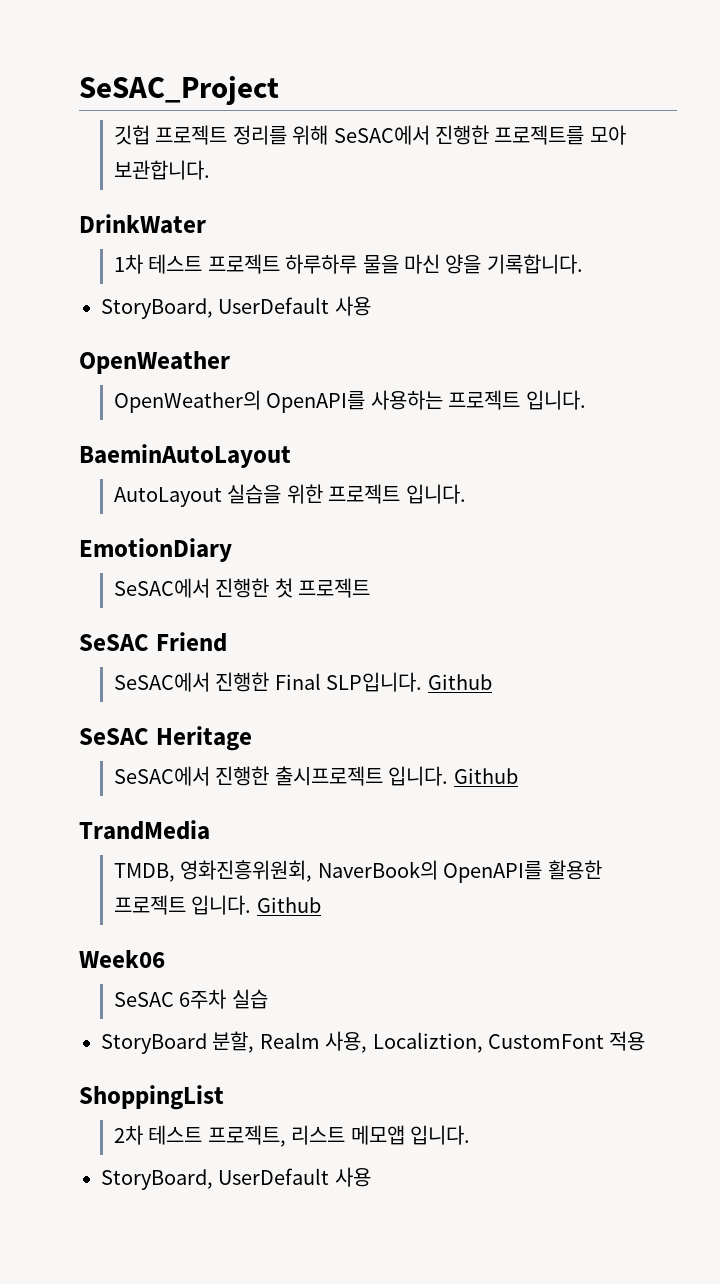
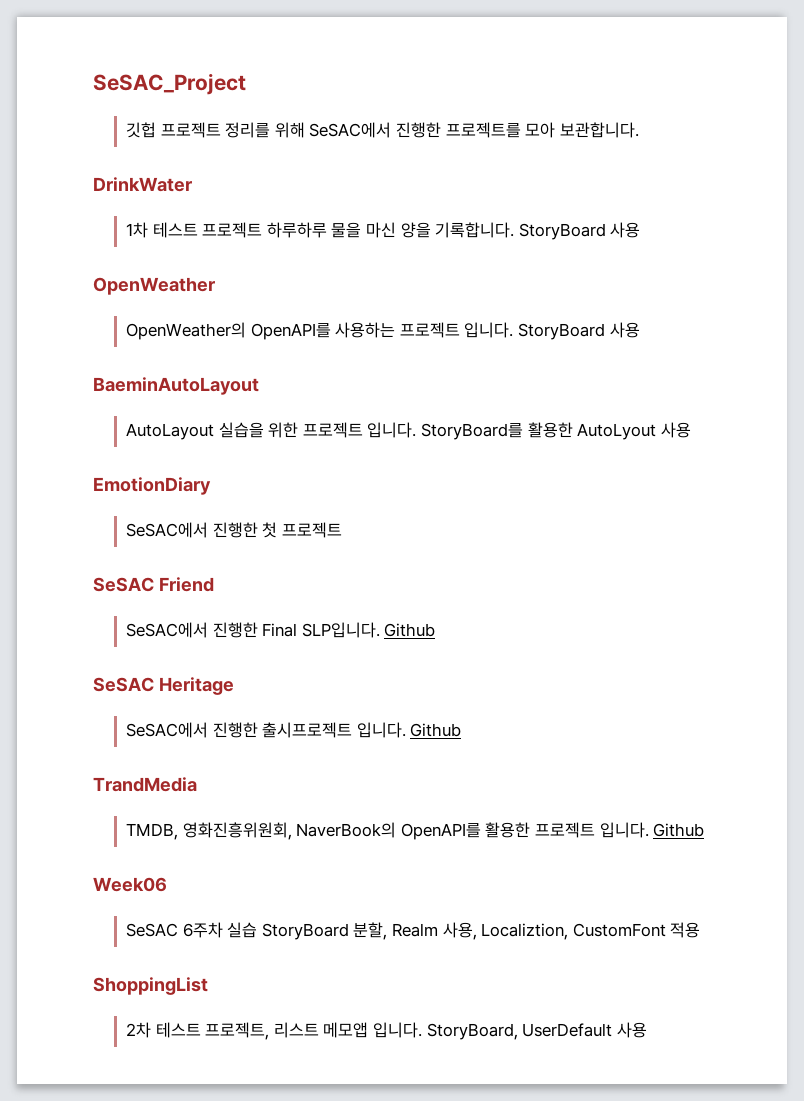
[101,297,330,319] // StoryBoard, UserDefault -> [518,223,606,240] StoryBoard
(586, 400) none -> [517,322,640,340] StoryBoard 사용
(466, 494) none -> [420,422,691,440] StoryBoard를 활용한 AutoLyout 사용
(268, 999) // -> (258, 930) none
(470, 1135) // -> (422, 1030) none

